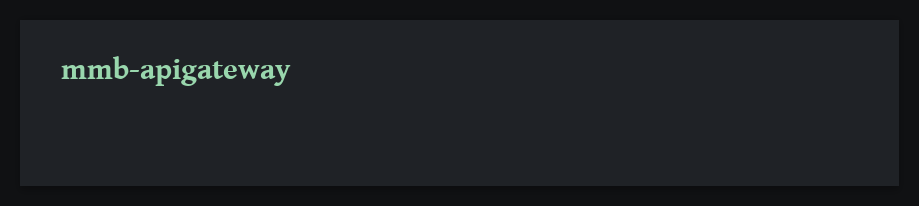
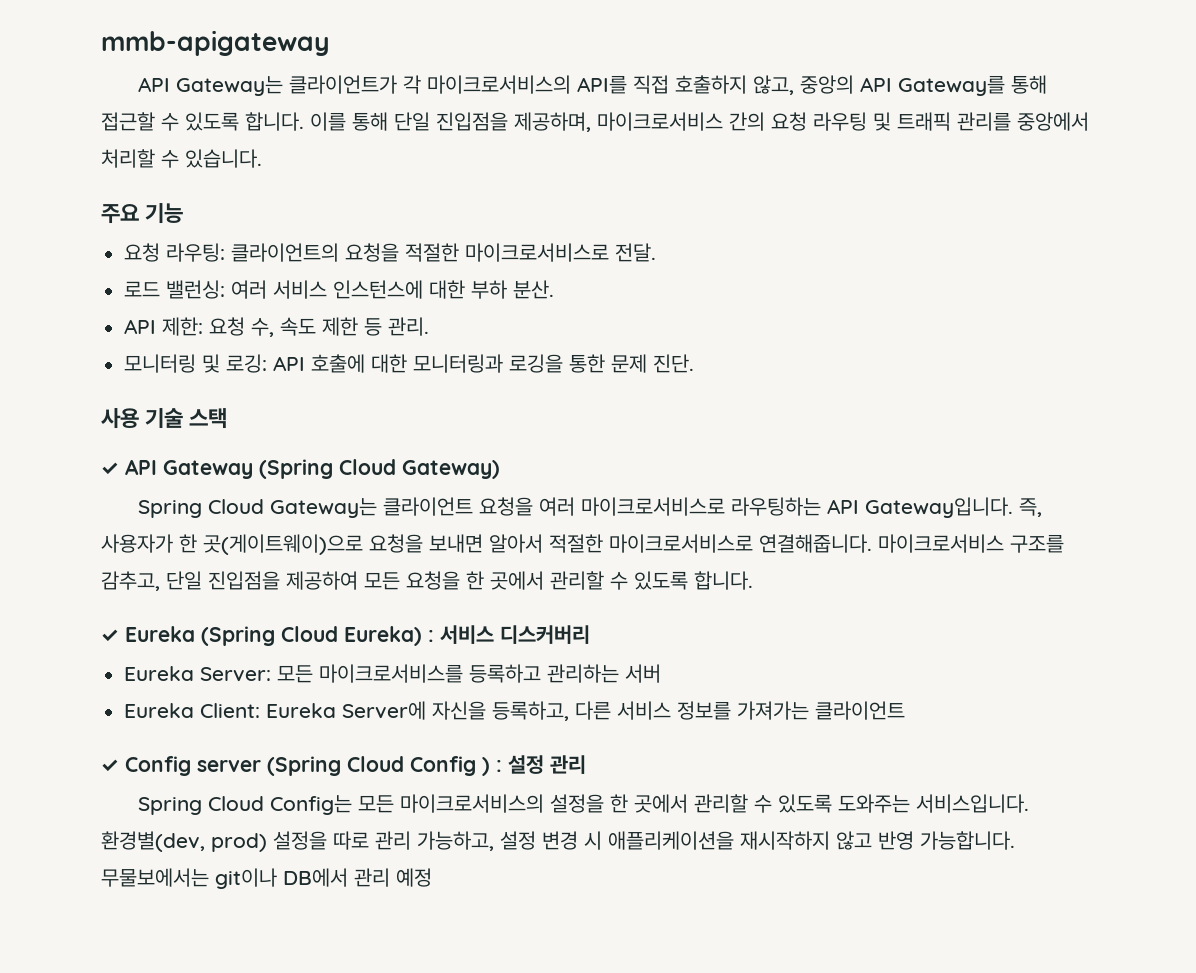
(291, 71) none -> [137,75,1047,96] [101,112,1089,132] [101,149,262,168] [101,203,184,224] [124,243,657,262] [124,280,555,299] [124,317,430,337] [124,354,695,373] [101,408,228,429] [101,459,500,479] [137,497,1042,518] [101,534,1064,555] [101,571,753,591] [101,625,590,646] [124,664,662,683] [124,701,906,721] [101,755,586,776] [137,794,1029,815] [101,831,1015,852] [101,868,432,889] // API Gateway는 클라이언트가 각 마이크로서비스의 API를 직접 호출하지 않고, 중앙의 API Gateway를 통해 접근할 수 있도록 합니다. 이를 통해 단일 진입점을 제공하며, 마이크로서비스 간의 요청 라우팅 및 트래픽 관리를 중앙에서 처리할 수 있습니다. // 주요 기능 // 요청 라우팅: 클라이언트의 요청을 적절한 마이크로서비스로 전달. // 로드 밸런싱: 여러 서비스 인스턴스에 대한 부하 분산. // API 제한: 요청 수, 속도 제한 등 관리. // 모니터링 및 로깅: API 호출에 대한 모니터링과 로깅을 통한 문제 진단. // 사용 기술 스택 // ✓ API Gateway (Spring Cloud Gateway) // Spring Cloud Gateway는 클라이언트 요청을 여러 마이크로서비스로 라우팅하는 API Gateway입니다. 즉, 사용자가 한 곳(게이트웨이)으로 요청을 보내면 알아서 적절한 마이크로서비스로 연결해줍니다. 마이크로서비스 구조를 감추고, 단일 진입점을 제공하여 모든 요청을 한 곳에서 관리할 수 있도록 합니다. // ✓ Eureka (Spring Cloud Eureka) : 서비스 디스커버리 // Eureka Server: 모든 마이크로서비스를 등록하고 관리하는 서버 // Eureka Client: Eureka Server에 자신을 등록하고, 다른 서비스 정보를 가져가는 클라이언트 // ✓ Config server (Spring Cloud Config ) : 설정 관리 // Spring Cloud Config는 모든 마이크로서비스의 설정을 한 곳에서 관리할 수 있도록 도와주는 서비스입니다. 환경별(dev, prod) 설정을 따로 관리 가능하고, 설정 변경 시 애플리케이션을 재시작하지 않고 반영 가능합니다. 무물보에서는 git이나 DB에서 관리 예정

